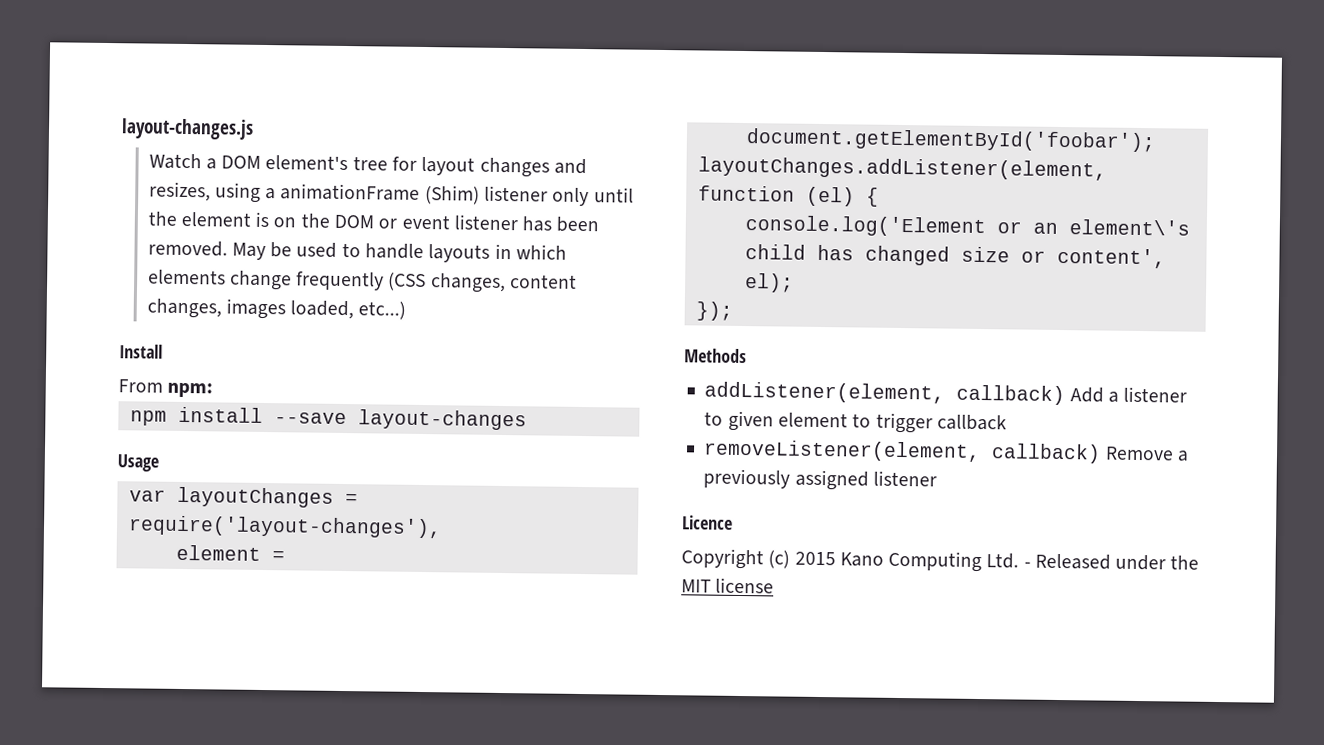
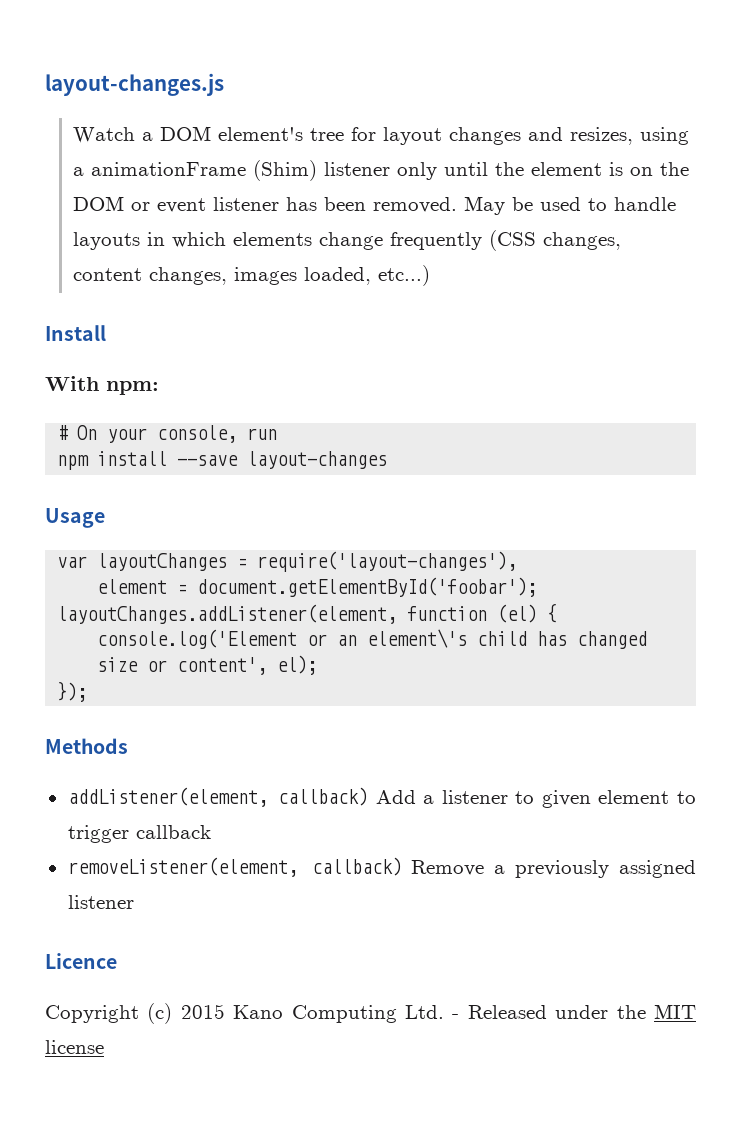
[118,379,163,393] From -> [45,376,99,391] With
(214, 390) none -> [57,425,278,443] // # On your console, run

